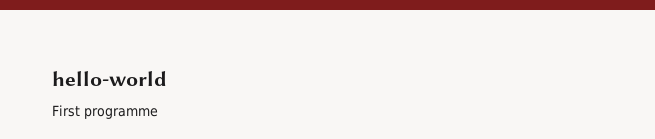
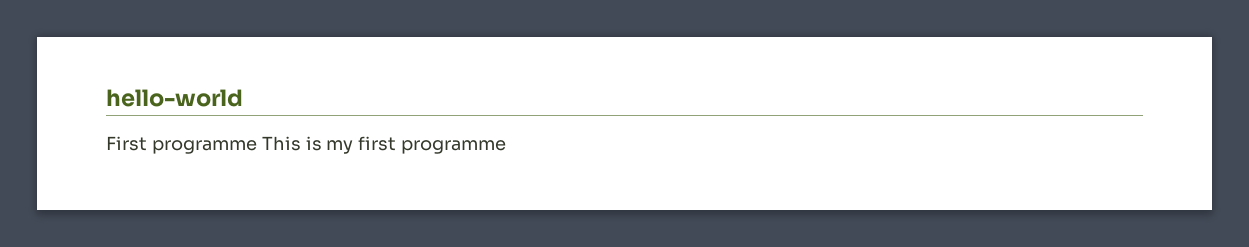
(158, 113) none -> [261,136,507,154] This is my first programme

